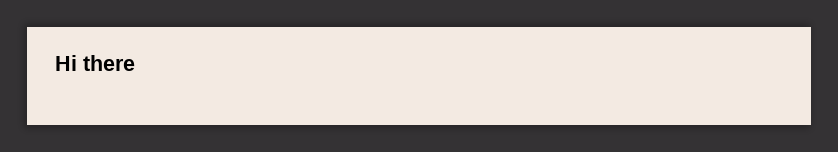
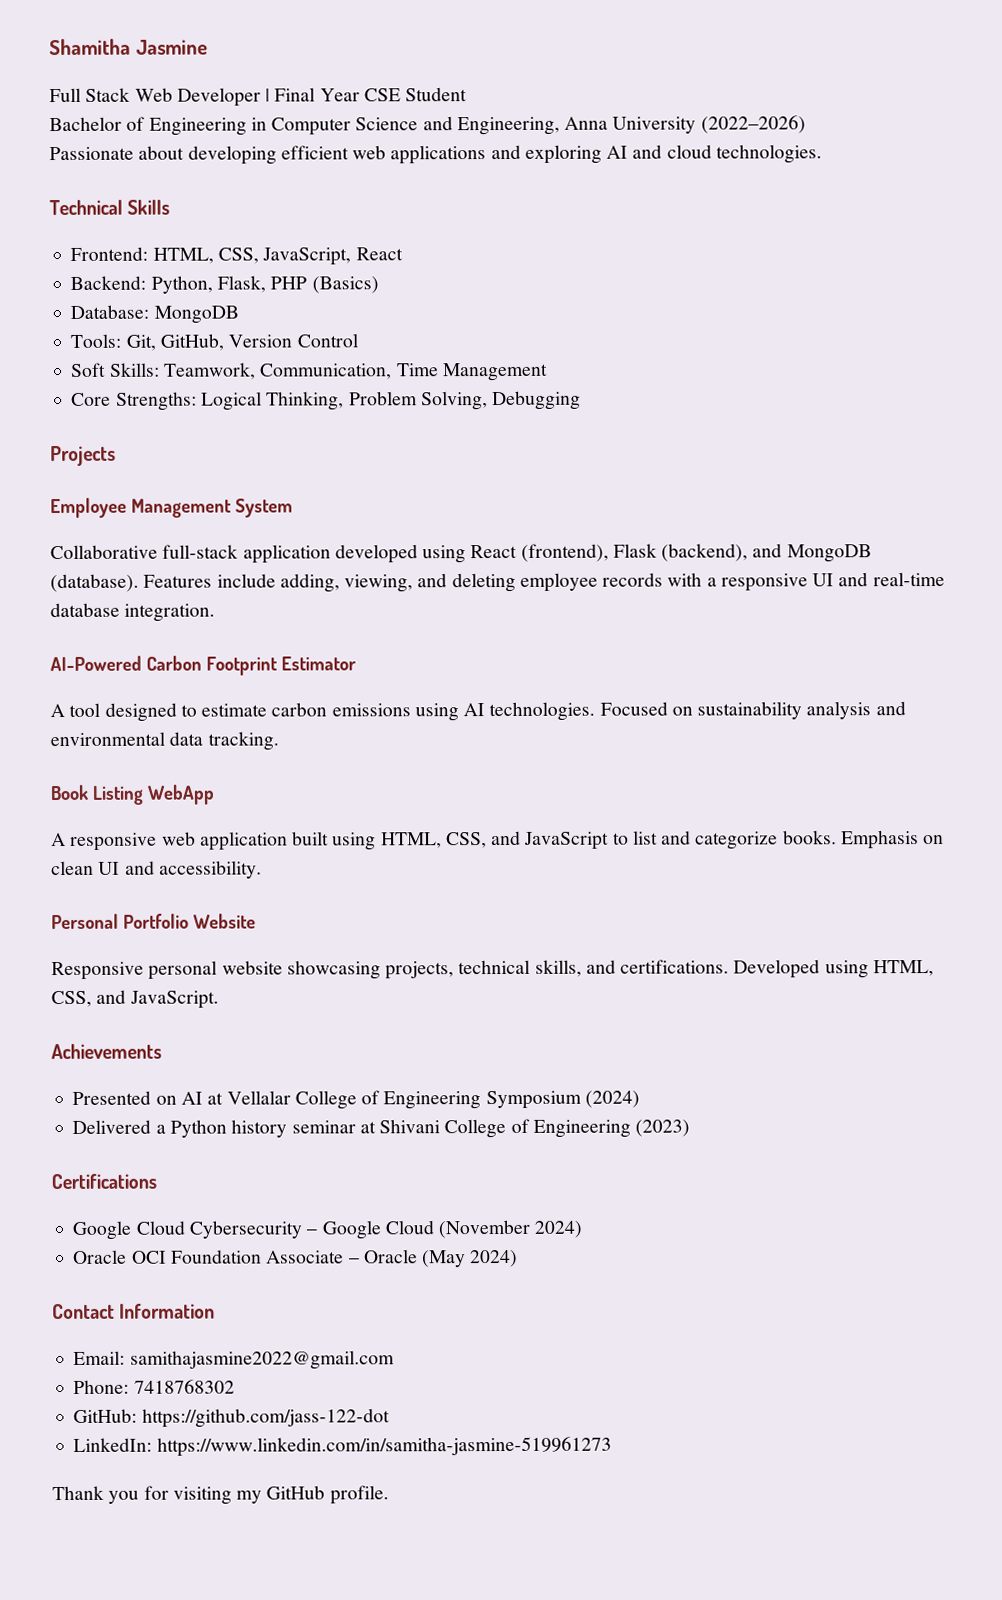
[55,55,135,71] Hi there -> [49,38,208,56] [49,87,468,107] [49,115,806,136] [49,144,822,165] [49,199,171,216] [70,246,403,266] [70,275,379,294] [70,304,239,324] [70,333,358,351] [71,362,548,382] [71,390,582,411] [50,445,116,467] [50,497,293,519] [50,543,872,564] [50,571,945,593] [50,602,216,622] [50,655,356,676] [50,701,906,722] [50,731,279,751] [50,784,215,805] [51,830,945,851] [51,860,262,879] [51,913,256,930] [51,959,934,981] [51,989,219,1009] [51,1043,162,1060] [72,1090,640,1110] [72,1118,691,1139] [51,1173,157,1190] [72,1219,583,1240] [73,1249,519,1268] [52,1303,216,1320] [73,1350,395,1370] [73,1379,235,1394] [73,1408,390,1428] [73,1436,612,1457] [52,1485,389,1505] Shamitha Jasmine // Full Stack Web Developer | Final Year CSE Student // Bachelor of Engineering in Computer Science and Engineering, Anna University (2022–2026) // Passionate about developing efficient web applications and exploring AI and cloud technologies. // Technical Skills // Frontend: HTML, CSS, JavaScript, React // Backend: Python, Flask, PHP (Basics) // Database: MongoDB // Tools: Git, GitHub, Version Control // Soft Skills: Teamwork, Communication, Time Management // Core Strengths: Logical Thinking, Problem Solving, Debugging // Projects // Employee Management System // Collaborative full-stack application developed using React (frontend), Flask (backend), and MongoDB (database). Features include adding, viewing, and deleting employee records with a responsive UI and real-time database integration. // AI-Powered Carbon Footprint Estimator // A tool designed to estimate carbon emissions using AI technologies. Focused on sustainability analysis and environmental data tracking. // Book Listing WebApp // A responsive web application built using HTML, CSS, and JavaScript to list and categorize books. Emphasis on clean UI and accessibility. // Personal Portfolio Website // Responsive personal website showcasing projects, technical skills, and certifications. Developed using HTML, CSS, and JavaScript. // Achievements // Presented on AI at Vellalar College of Engineering Symposium (2024) // Delivered a Python history seminar at Shivani College of Engineering (2023) // Certifications // Google Cloud Cybersecurity – Google Cloud (November 2024) // Oracle OCI Foundation Associate – Oracle (May 2024) // Contact Information // Email: samithajasmine2022@gmail.com // Phone: 7418768302 // GitHub: https://github.com/jass-122-dot // LinkedIn: https://www.linkedin.com/in/samitha-jasmine-519961273 // Thank you for visiting my GitHub profile.

